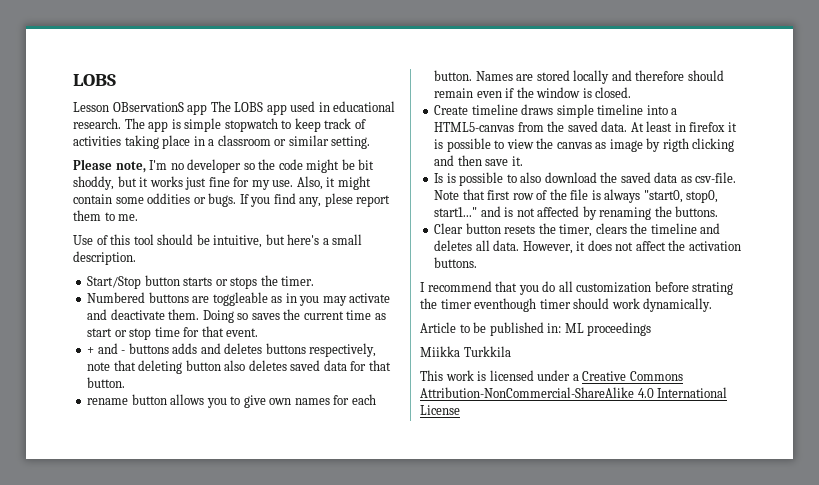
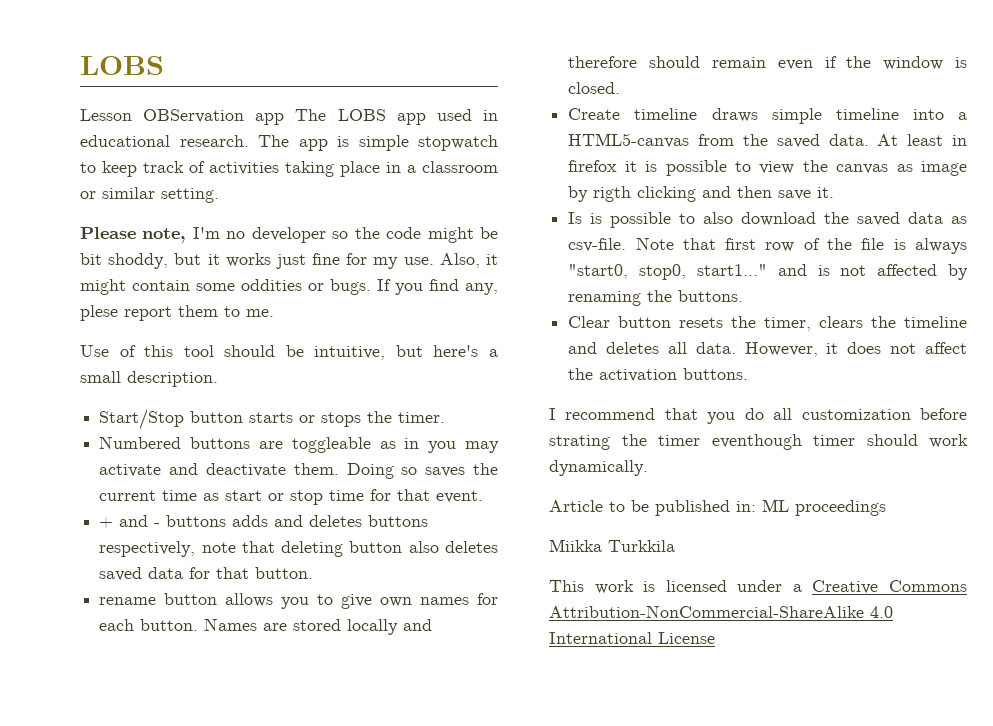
[112,102,184,112] OBservationS -> [143,109,245,123] OBServation

